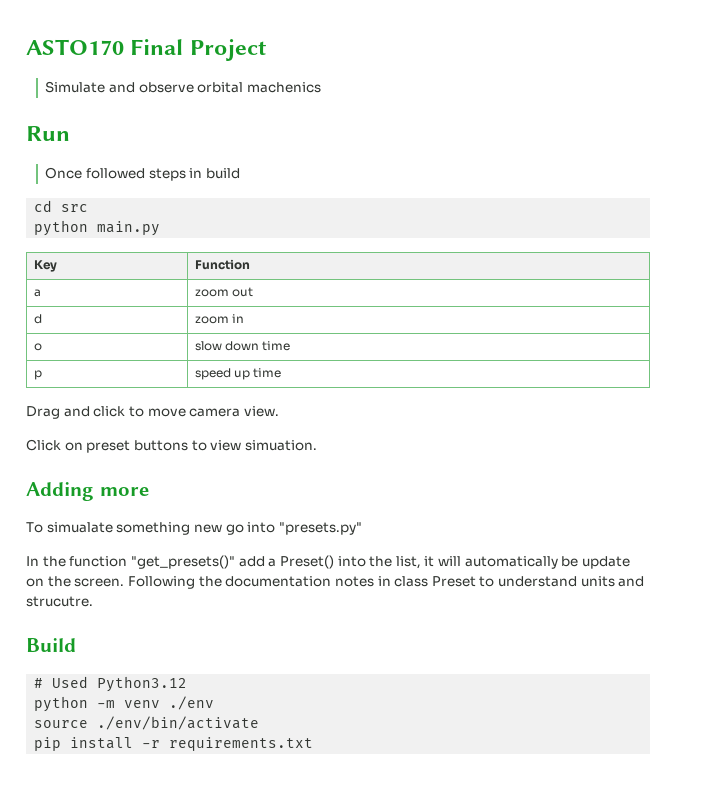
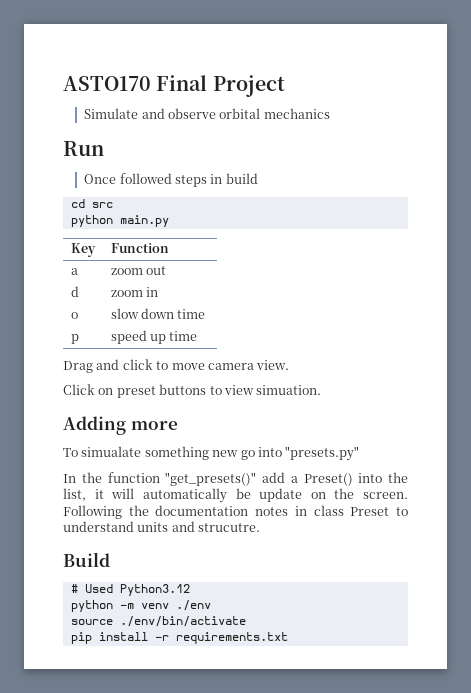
[246,82,321,93] machenics -> [263,108,330,119] mechanics

